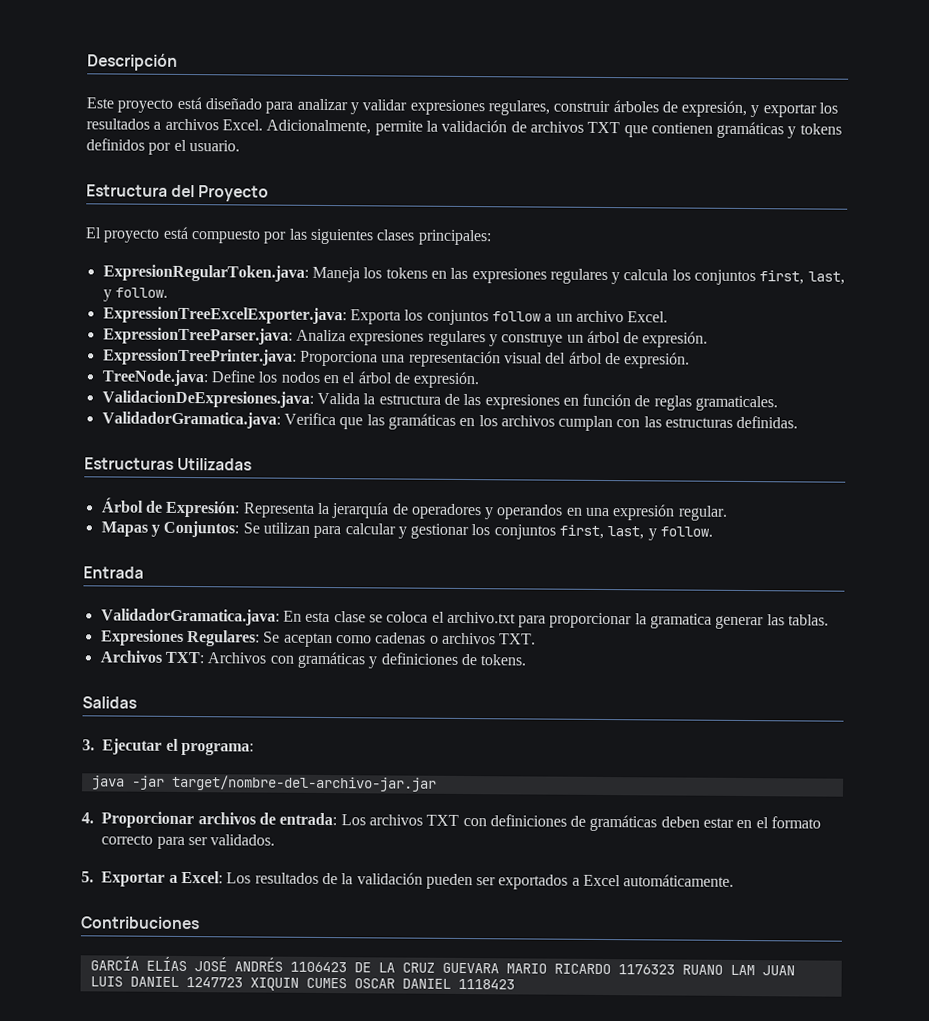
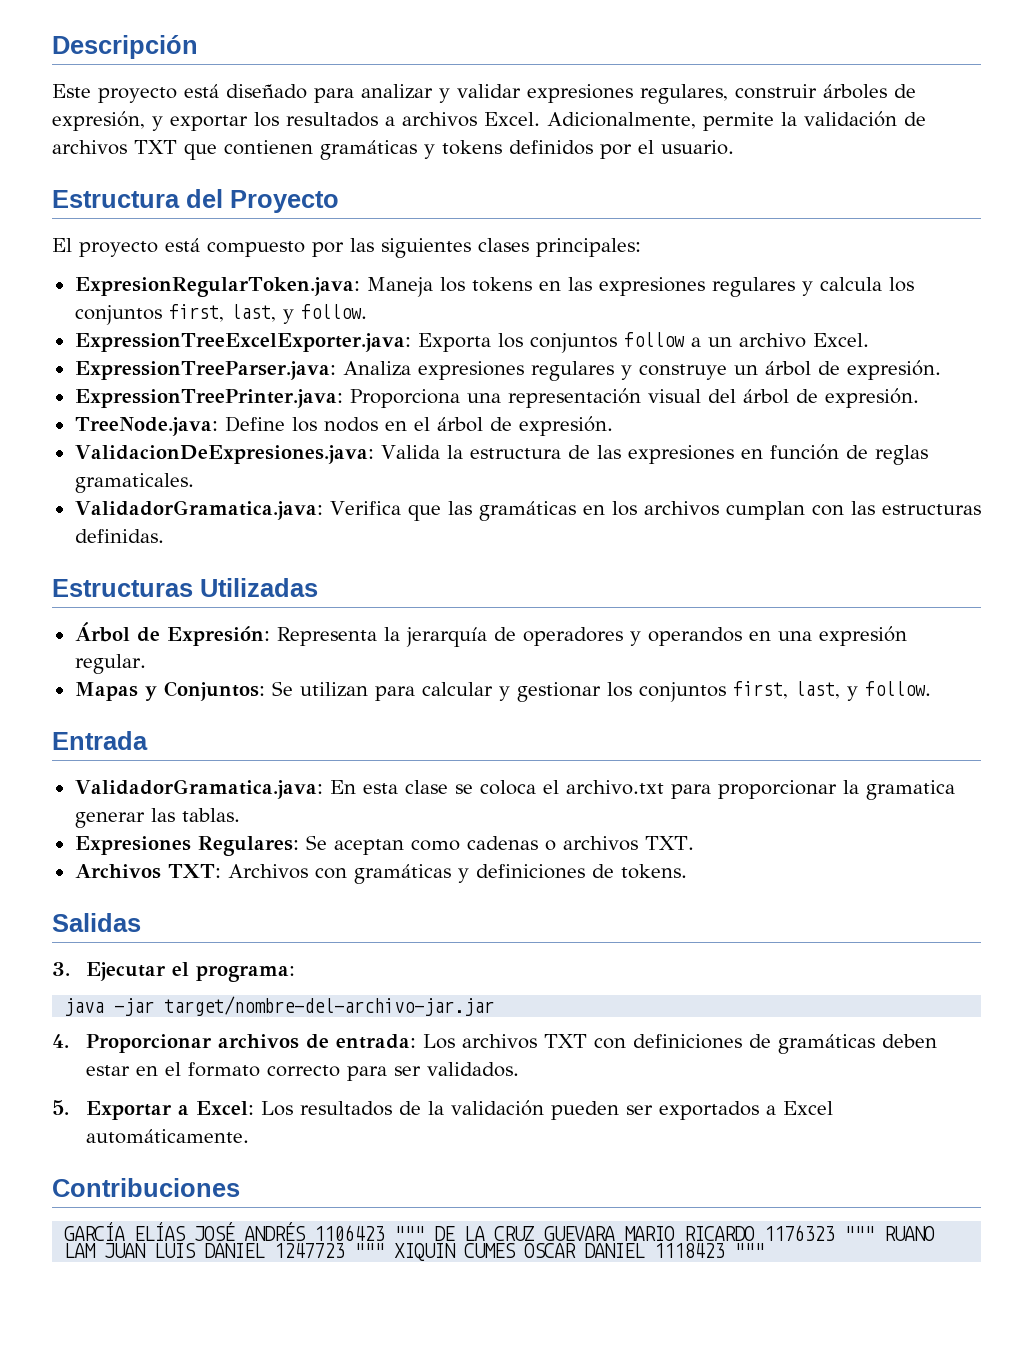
(347, 967) none -> [394,1226,425,1241] """
(675, 969) none -> [844,1226,875,1241] """
(243, 982) none -> [354,1243,385,1258] """
(515, 984) none -> [734,1243,765,1258] """

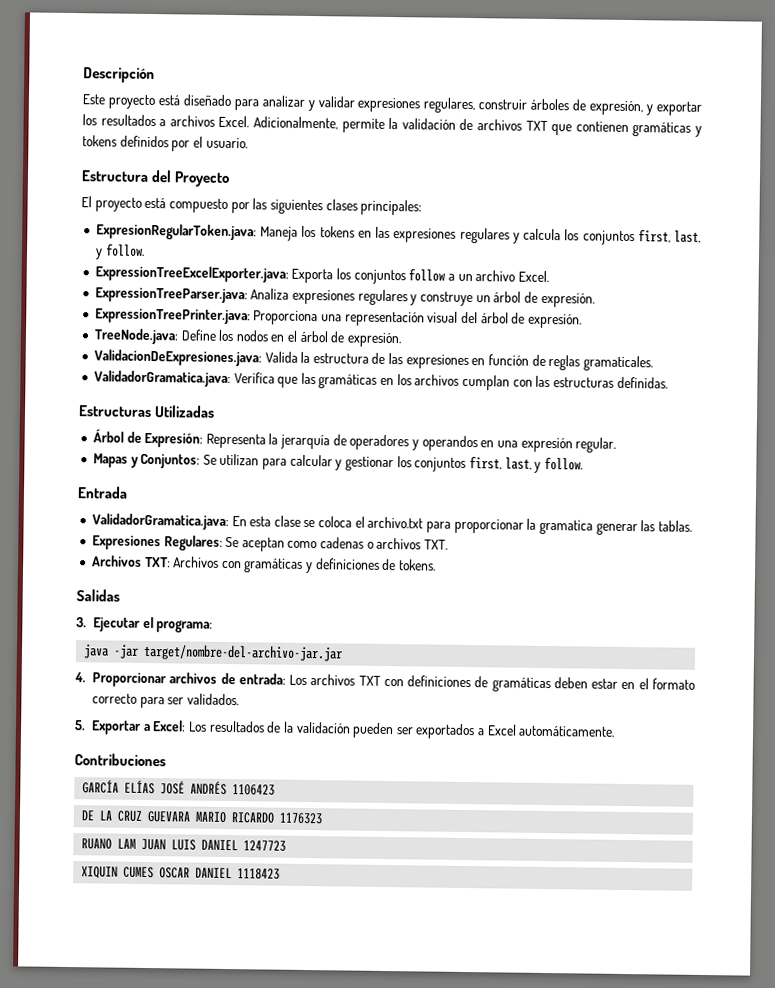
[394,1226,425,1241] """ -> (276, 790) //
[844,1226,875,1241] """ -> (323, 818) //
[354,1243,385,1258] """ -> (287, 846) //
[734,1243,765,1258] """ -> (281, 874) none

